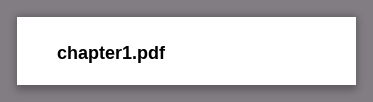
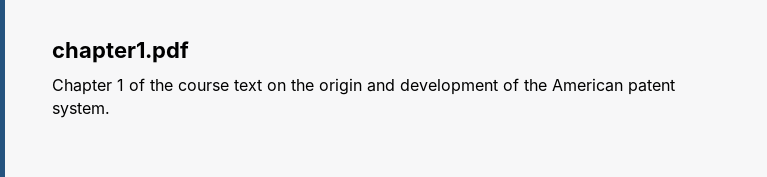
(166, 54) none -> [52,78,675,95] [52,102,110,118] // Chapter 1 of the course text on the origin and development of the American patent system.

